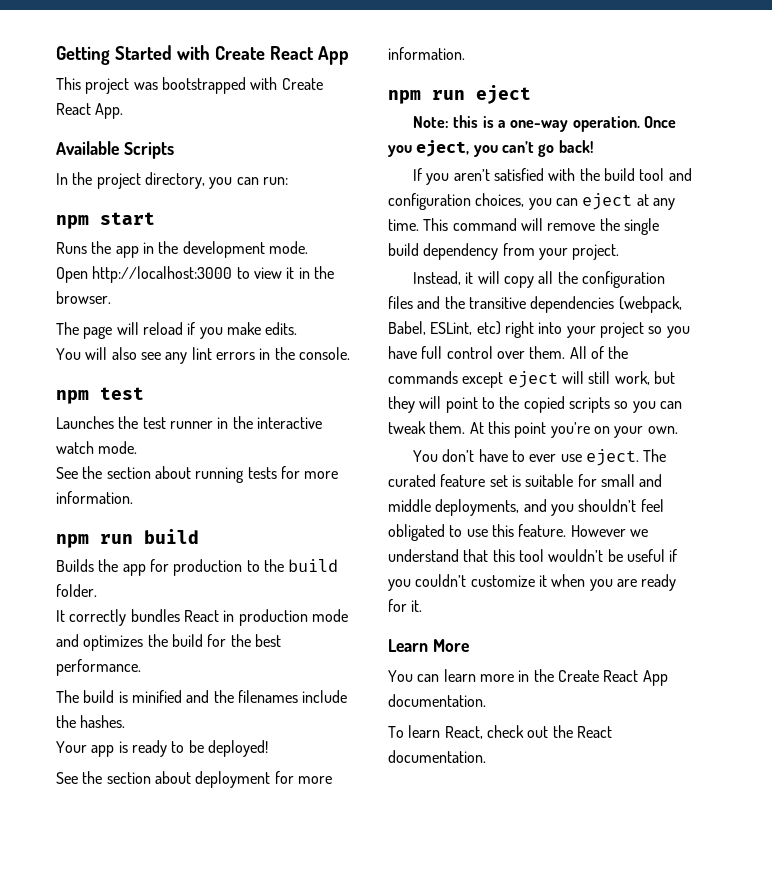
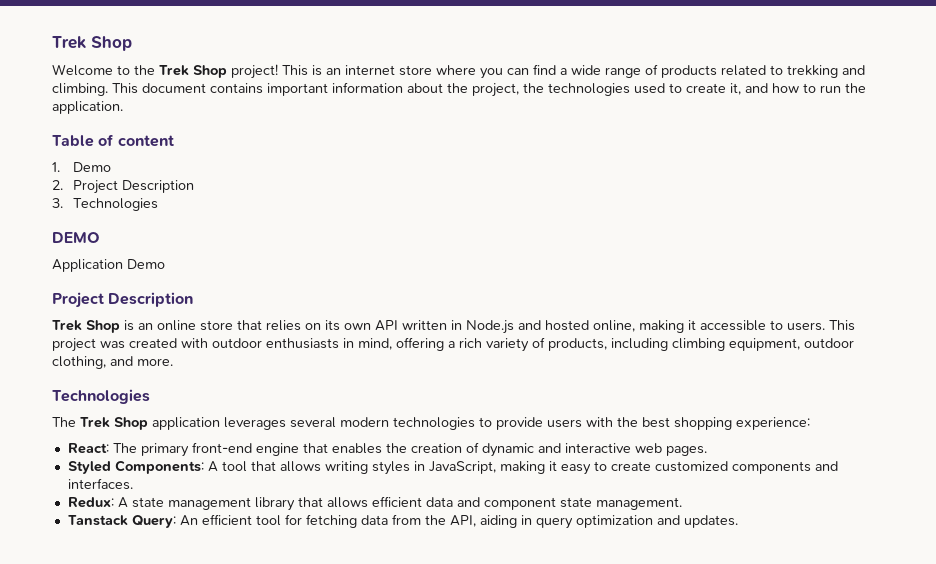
[56,45,349,65] [56,77,323,94] [56,103,124,119] [56,141,174,159] [56,172,288,189] [56,212,155,229] [56,241,308,258] [56,266,334,283] [56,291,111,304] [56,322,298,339] [56,347,350,364] [56,387,144,404] [56,416,322,429] [56,441,138,454] [56,466,339,483] [56,491,133,504] [56,529,199,548] [56,559,339,576] [56,584,97,597] [56,609,348,626] [56,634,281,651] [56,659,141,676] [56,690,348,703] [56,715,126,728] [56,740,268,757] [56,771,332,788] [388,47,465,60] [388,85,531,104] [413,115,676,132] [388,140,594,157] [413,168,692,185] [388,193,675,210] [388,218,659,235] [388,243,620,260] [413,271,665,288] [388,296,682,313] [388,321,690,338] [388,346,629,359] [388,371,675,388] [388,396,682,413] [388,421,678,438] [413,449,667,466] [388,474,663,487] [388,499,664,516] [388,524,648,541] [388,549,678,562] [388,574,677,591] [388,599,423,612] [388,639,469,652] [388,669,668,686] [388,694,486,707] [388,725,612,739] [388,750,486,763] Getting Started with Create React App // This project was bootstrapped with Create React App. // Available Scripts // In the project directory, you can run: // npm start // Runs the app in the development mode. // Open http://localhost:3000 to view it in the browser. // The page will reload if you make edits. // You will also see any lint errors in the console. // npm test // Launches the test runner in the interactive watch mode. // See the section about running tests for more information. // npm run build // Builds the app for production to the build folder. // It correctly bundles React in production mode and optimizes the build for the best performance. // The build is minified and the filenames include the hashes. // Your app is ready to be deployed! // See the section about deployment for more information. // npm run eject // Note: this is a one-way operation. Once you eject, you can’t go back! // If you aren’t satisfied with the build tool and configuration choices, you can eject at any time. This command will remove the single build dependency from your project. // Instead, it will copy all the configuration files and the transitive dependencies (webpack, Babel, ESLint, etc) right into your project so you have full control over them. All of the commands except eject will still work, but they will point to the copied scripts so you can tweak them. At this point you’re on your own. // You don’t have to ever use eject. The curated feature set is suitable for small and middle deployments, and you shouldn’t feel obligated to use this feature. However we understand that this tool wouldn’t be useful if you couldn’t customize it when you are ready for it. // Learn More // You can learn more in the Create React App documentation. // To learn React, check out the React documentation. -> [52,36,132,51] [52,64,865,79] [52,82,866,97] [52,101,123,114] [52,134,174,147] [52,162,111,172] [52,180,194,194] [52,198,158,211] [52,232,100,243] [52,259,165,272] [52,292,194,308] [52,320,855,334] [52,337,854,352] [52,356,173,369] [52,389,150,404] [52,417,810,430] [67,442,707,457] [67,460,838,475] [67,478,133,490] [67,496,682,511] [67,514,738,529] Trek Shop // Welcome to the Trek Shop project! This is an internet store where you can find a wide range of products related to trekking and climbing. This document contains important information about the project, the technologies used to create it, and how to run the application. // Table of content // 1. Demo // 2. Project Description // 3. Technologies // DEMO // Application Demo // Project Description // Trek Shop is an online store that relies on its own API written in Node.js and hosted online, making it accessible to users. This project was created with outdoor enthusiasts in mind, offering a rich variety of products, including climbing equipment, outdoor clothing, and more. // Technologies // The Trek Shop application leverages several modern technologies to provide users with the best shopping experience: // React: The primary front-end engine that enables the creation of dynamic and interactive web pages. // Styled Components: A tool that allows writing styles in JavaScript, making it easy to create customized components and interfaces. // Redux: A state management library that allows efficient data and component state management. // Tanstack Query: An efficient tool for fetching data from the API, aiding in query optimization and updates.

